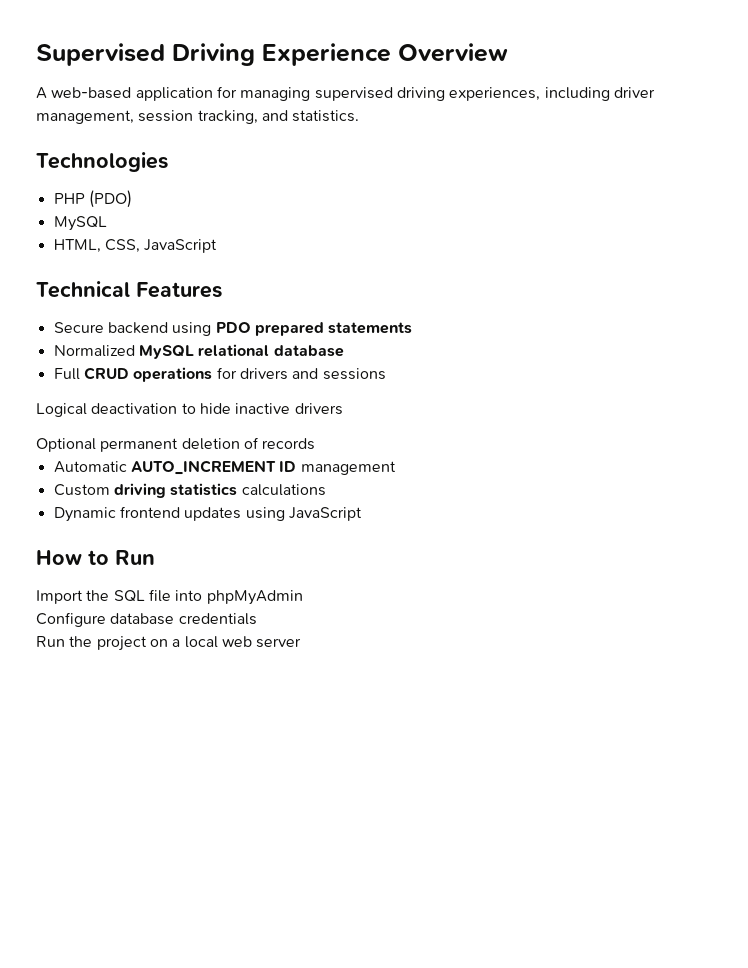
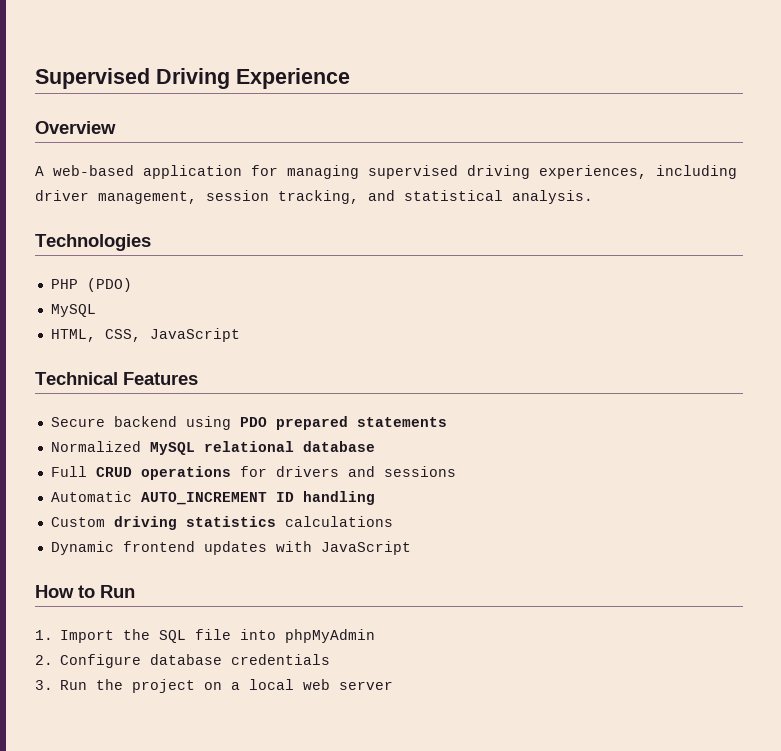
(391, 54) none -> (350, 78) //
[292,110,360,122] statistics. -> [404,190,593,204] statistical analysis.
[36,403,343,417] [36,437,316,452] // Logical deactivation to hide inactive drivers // Optional permanent deletion of records -> (456, 471) none
[300,461,396,475] management -> [302,491,375,505] handling
[245,507,285,521] using -> [275,541,312,552] with
(155, 557) none -> [35,630,53,640] 1.
(303, 597) none -> [35,655,53,665] 2.
(257, 619) none -> [35,680,53,690] 3.

